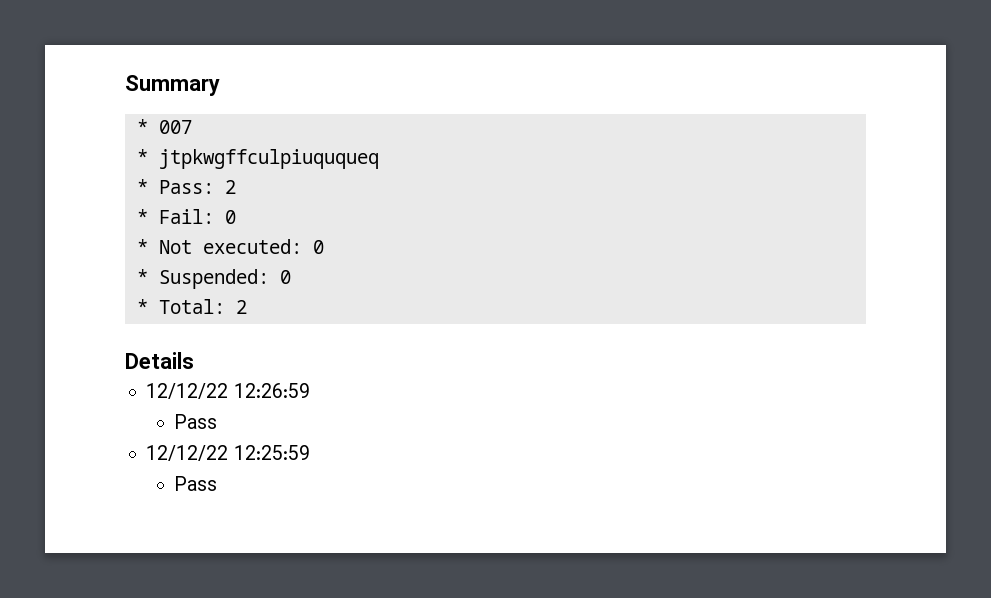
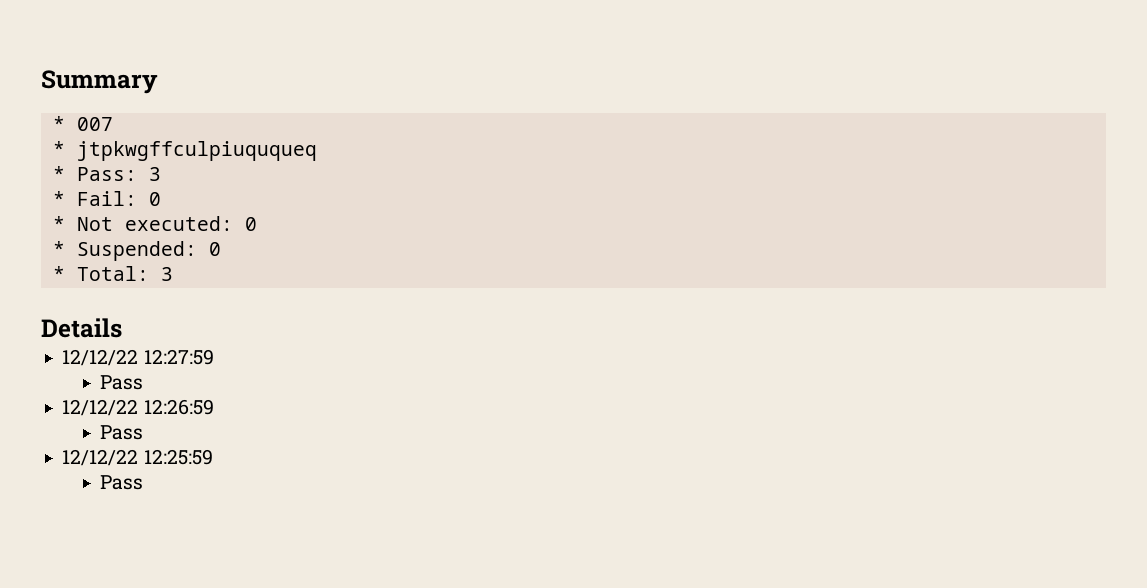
[224,180,236,194] 2 -> [148,167,161,181] 3
[235,300,247,314] 2 -> [160,267,173,281] 3
(194, 360) none -> [62,349,214,366] [100,375,144,390] // 12/12/22 12:27:59 // Pass

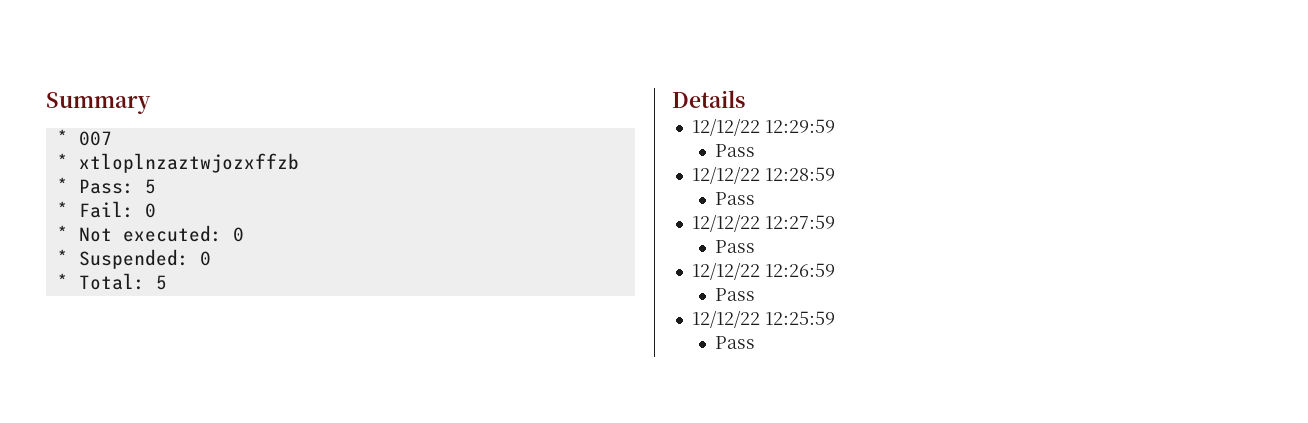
[76,141,317,161] jtpkwgffculpiuququeq -> [78,153,299,173] xtloplnzaztwjozxffzb
[148,167,161,181] 3 -> [144,179,156,194] 5
[160,267,173,281] 3 -> [155,275,167,290] 5
(122, 328) none -> [691,118,835,136] [714,144,755,157] [691,166,835,184] [714,192,755,205] // 12/12/22 12:29:59 // Pass // 12/12/22 12:28:59 // Pass

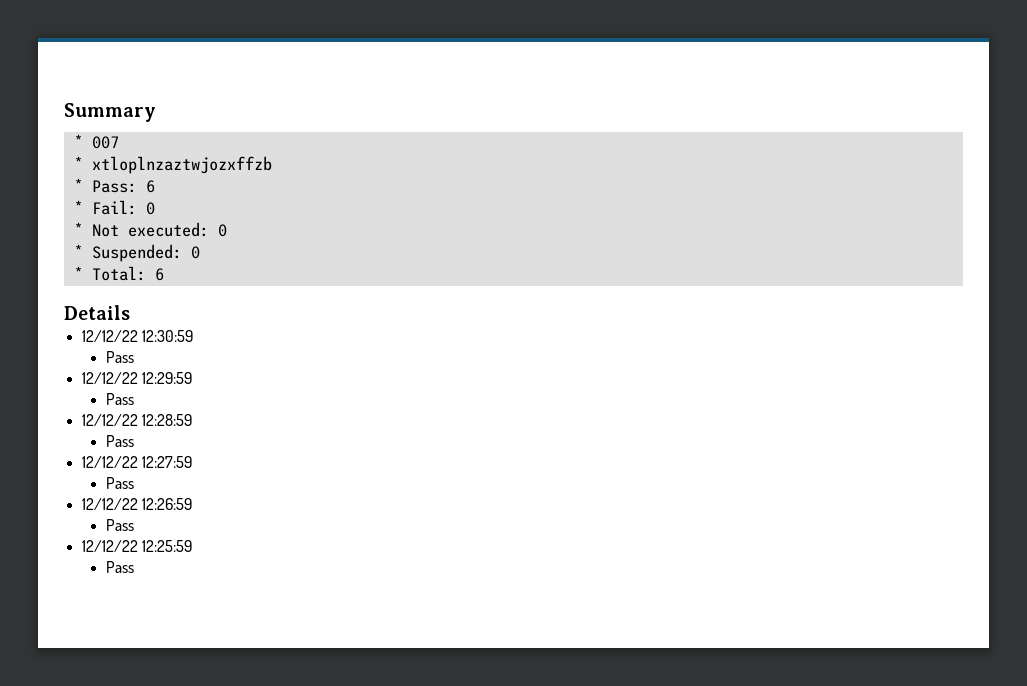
[144,179,156,194] 5 -> [145,180,155,193] 6
[155,275,167,290] 5 -> [154,268,164,281] 6
(745, 99) none -> [81,330,193,342] [105,351,134,363] // 12/12/22 12:30:59 // Pass

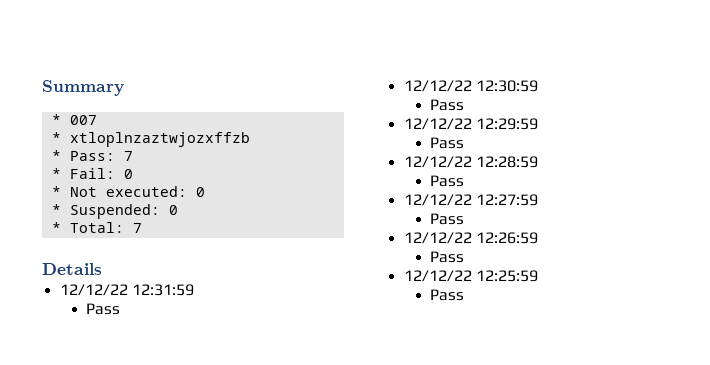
[145,180,155,193] 6 -> [123,151,133,161] 7
[154,268,164,281] 6 -> [132,223,142,233] 7
(130, 312) none -> [59,284,194,296] [86,303,121,315] // 12/12/22 12:31:59 // Pass

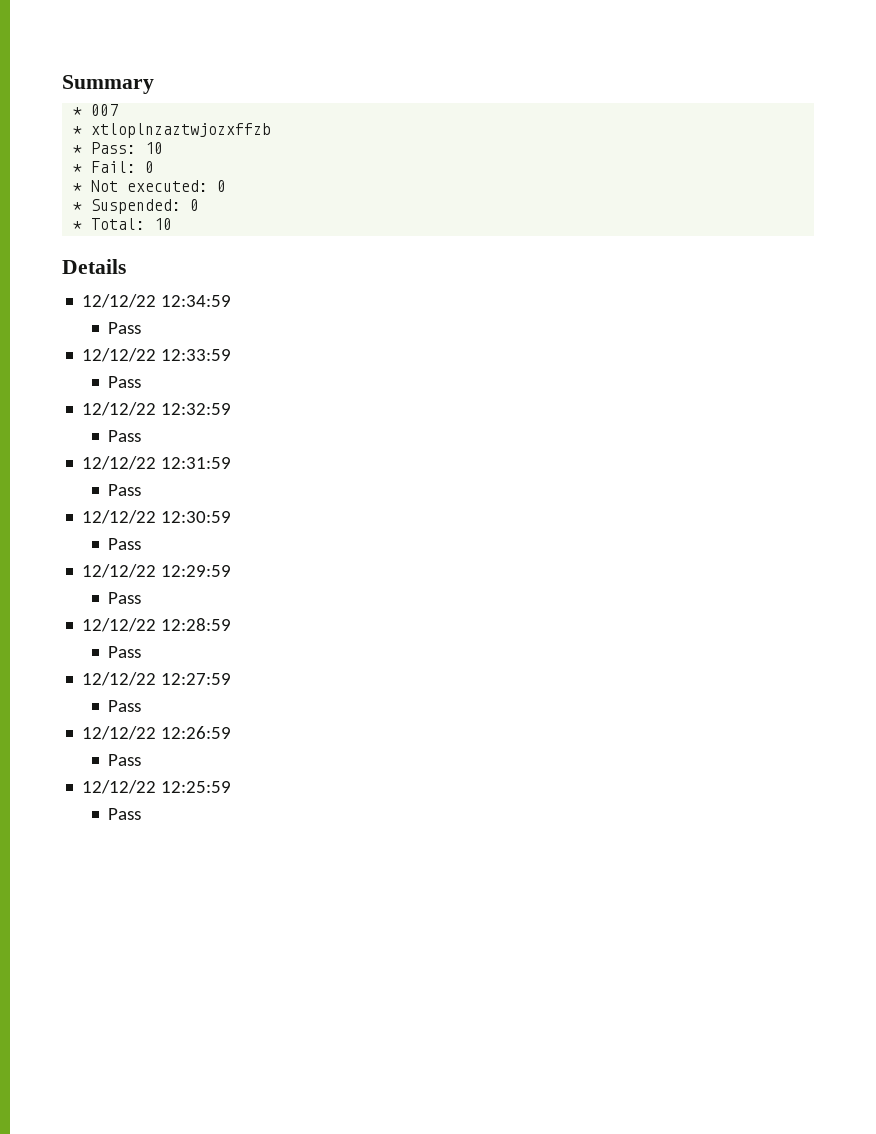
[123,151,133,161] 7 -> [145,142,164,154] 10
[132,223,142,233] 7 -> [154,218,173,230] 10
(102, 269) none -> [82,294,232,308] [108,322,142,334] [82,348,232,362] [108,376,142,388] [82,402,232,416] [108,430,142,442] // 12/12/22 12:34:59 // Pass // 12/12/22 12:33:59 // Pass // 12/12/22 12:32:59 // Pass

